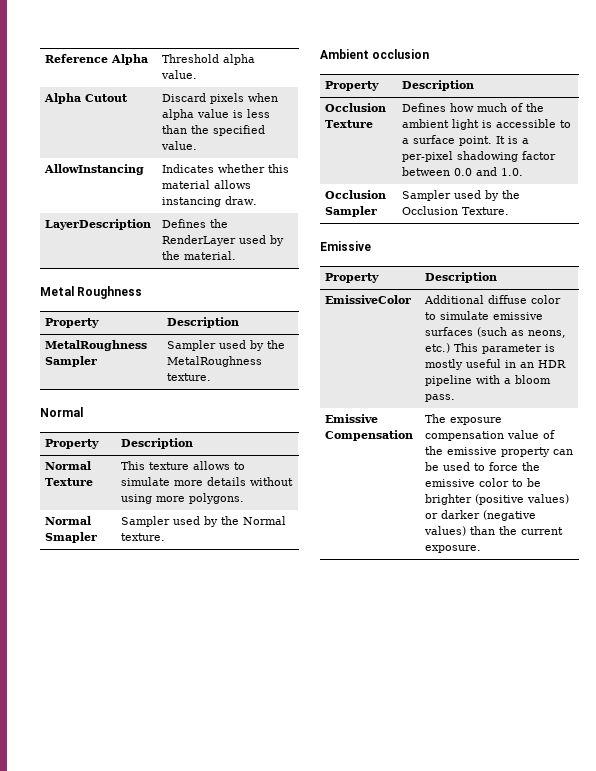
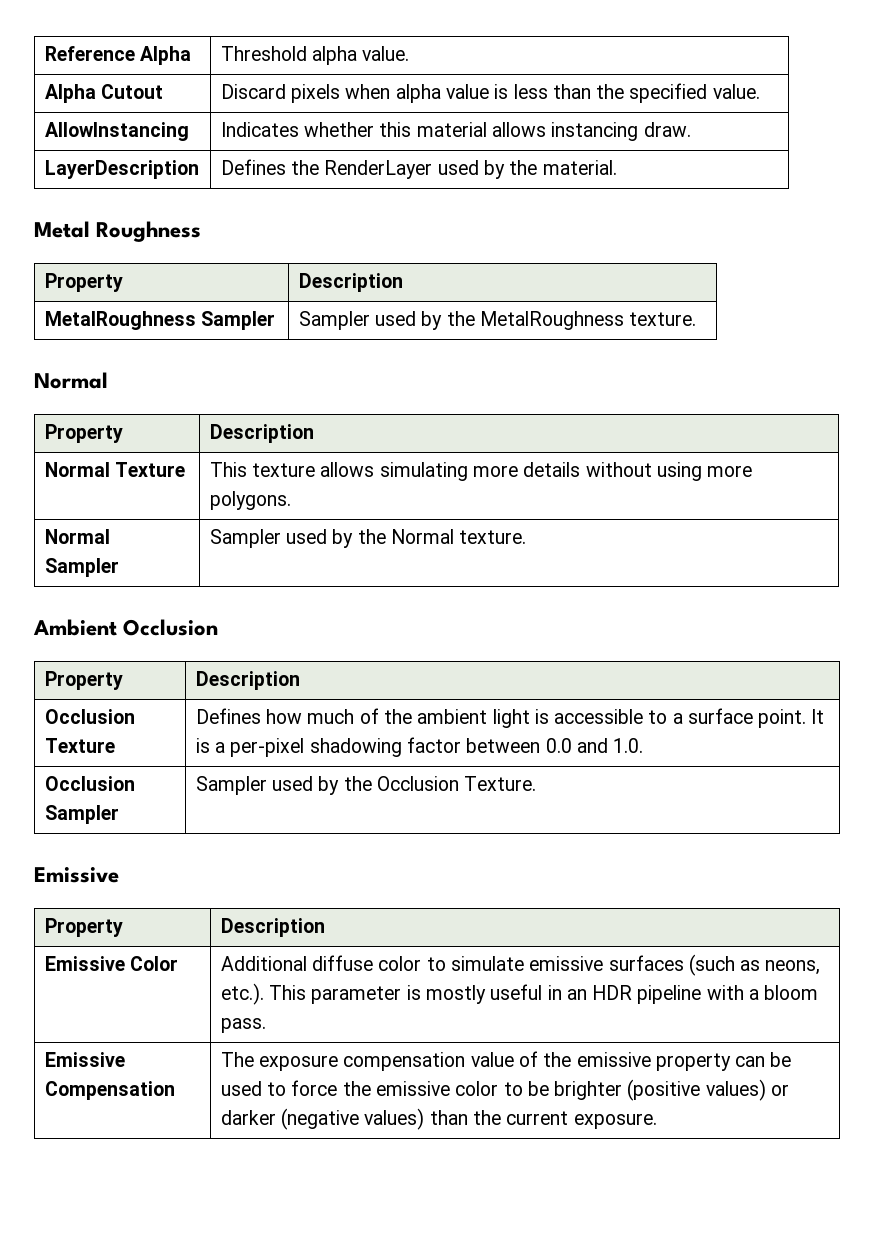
[234,462,246,470] [121,477,171,486] to simulate -> [379,462,468,481] simulating
[45,532,98,543] Smapler -> [44,558,119,577] Sampler
[372,49,430,59] occlusion -> [123,619,219,636] Occlusion
[325,295,412,304] EmissiveColor -> [44,956,179,971] Emissive Color
[425,343,451,353] etc.) -> [220,983,264,1005] etc.).

